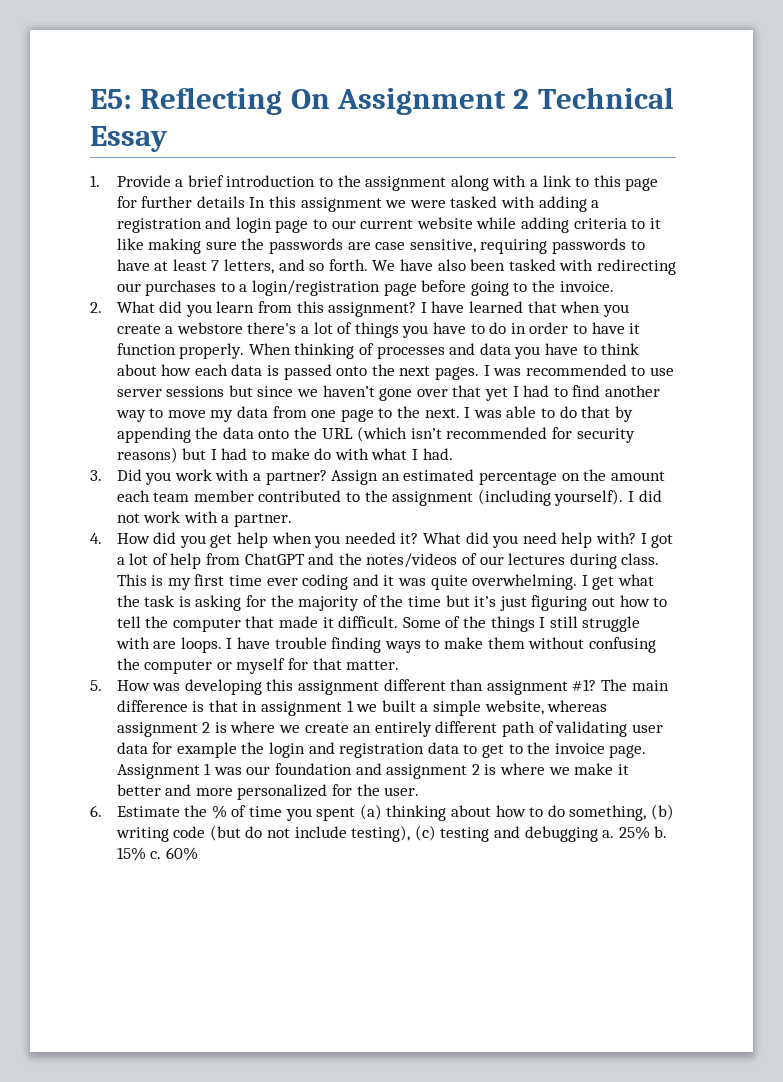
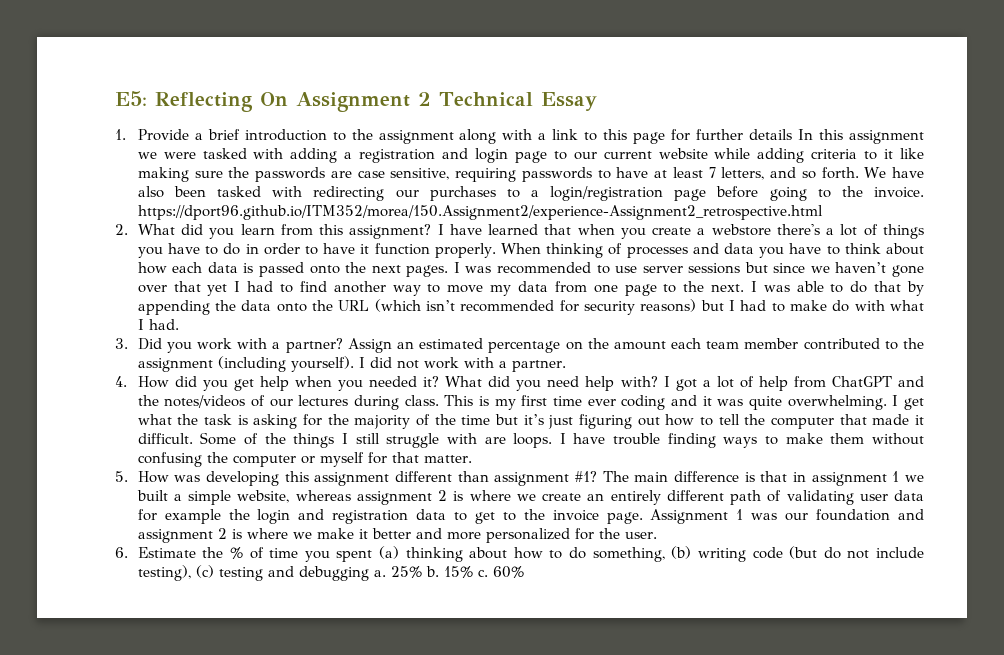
(614, 286) none -> [137,205,823,220] https://dport96.github.io/ITM352/morea/150.Assignment2/experience-Assignment2_retrospective.html

